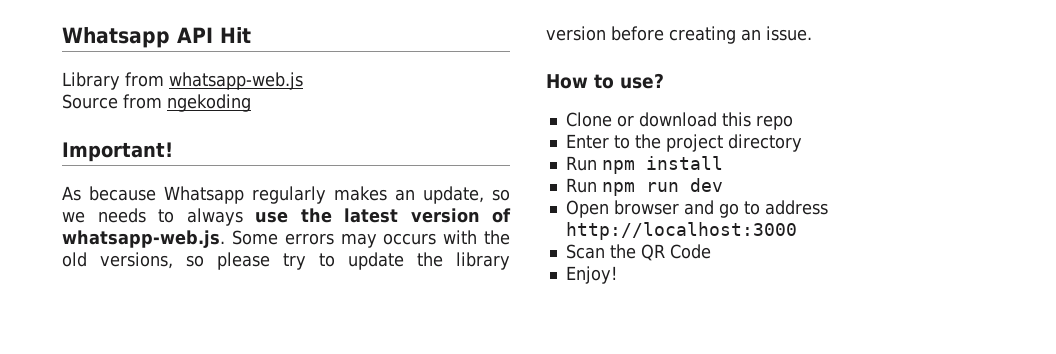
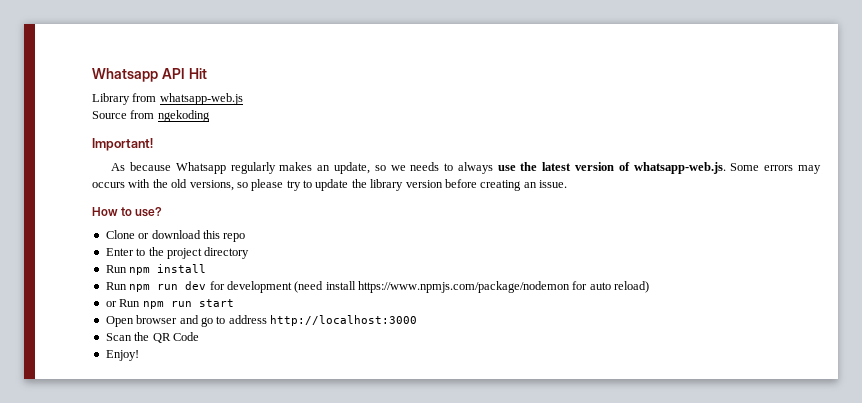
(723, 185) none -> [209,281,650,293] [105,299,234,309] for development (need install https://www.npmjs.com/package/nodemon for auto reload) // or Run npm run start

